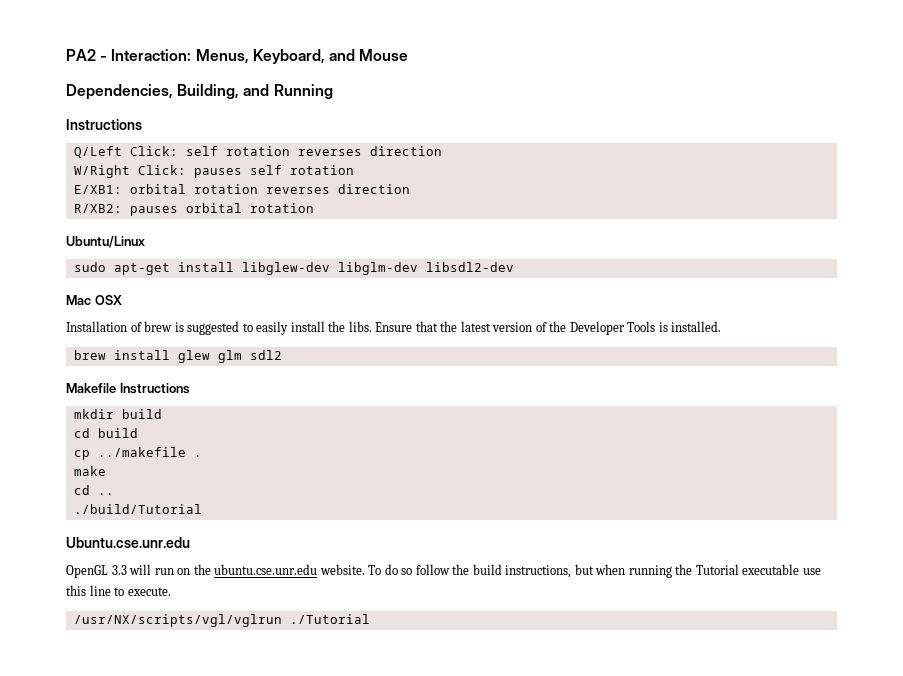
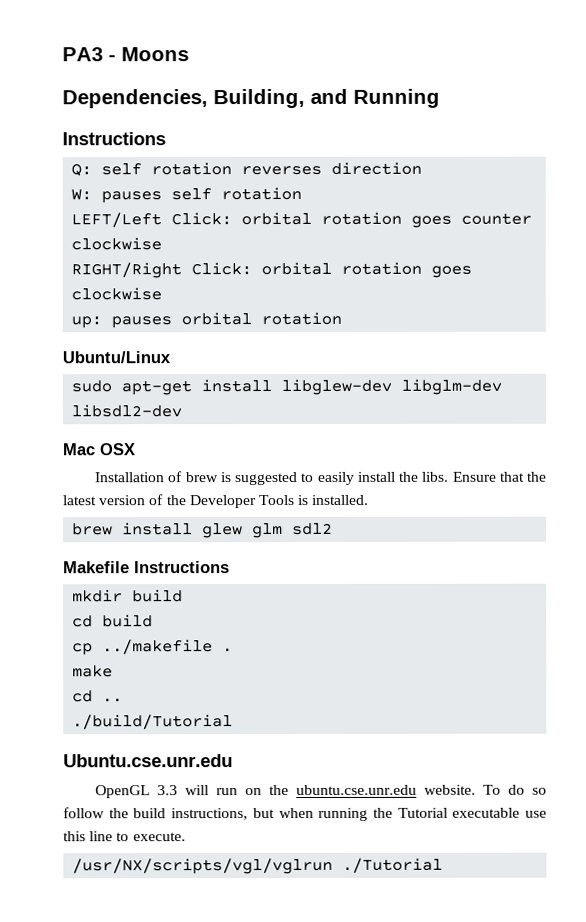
[66,49,409,64] PA2 - Interaction: Menus, Keyboard, and Mouse -> [62,47,189,62] PA3 - Moons
[73,146,178,158] Q/Left Click: -> [71,163,93,177] Q:
[73,165,186,178] W/Right Click: -> [71,189,93,201] W:
[73,184,410,194] [73,204,122,213] E/XB1: orbital rotation reverses direction // R/XB2: -> [71,211,533,228] [71,237,163,251] [71,261,473,279] [71,287,163,301] [71,316,103,329] LEFT/Left Click: orbital rotation goes counter clockwise // RIGHT/Right Click: orbital rotation goes clockwise // up:

